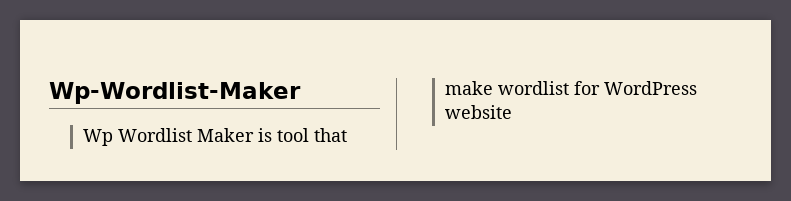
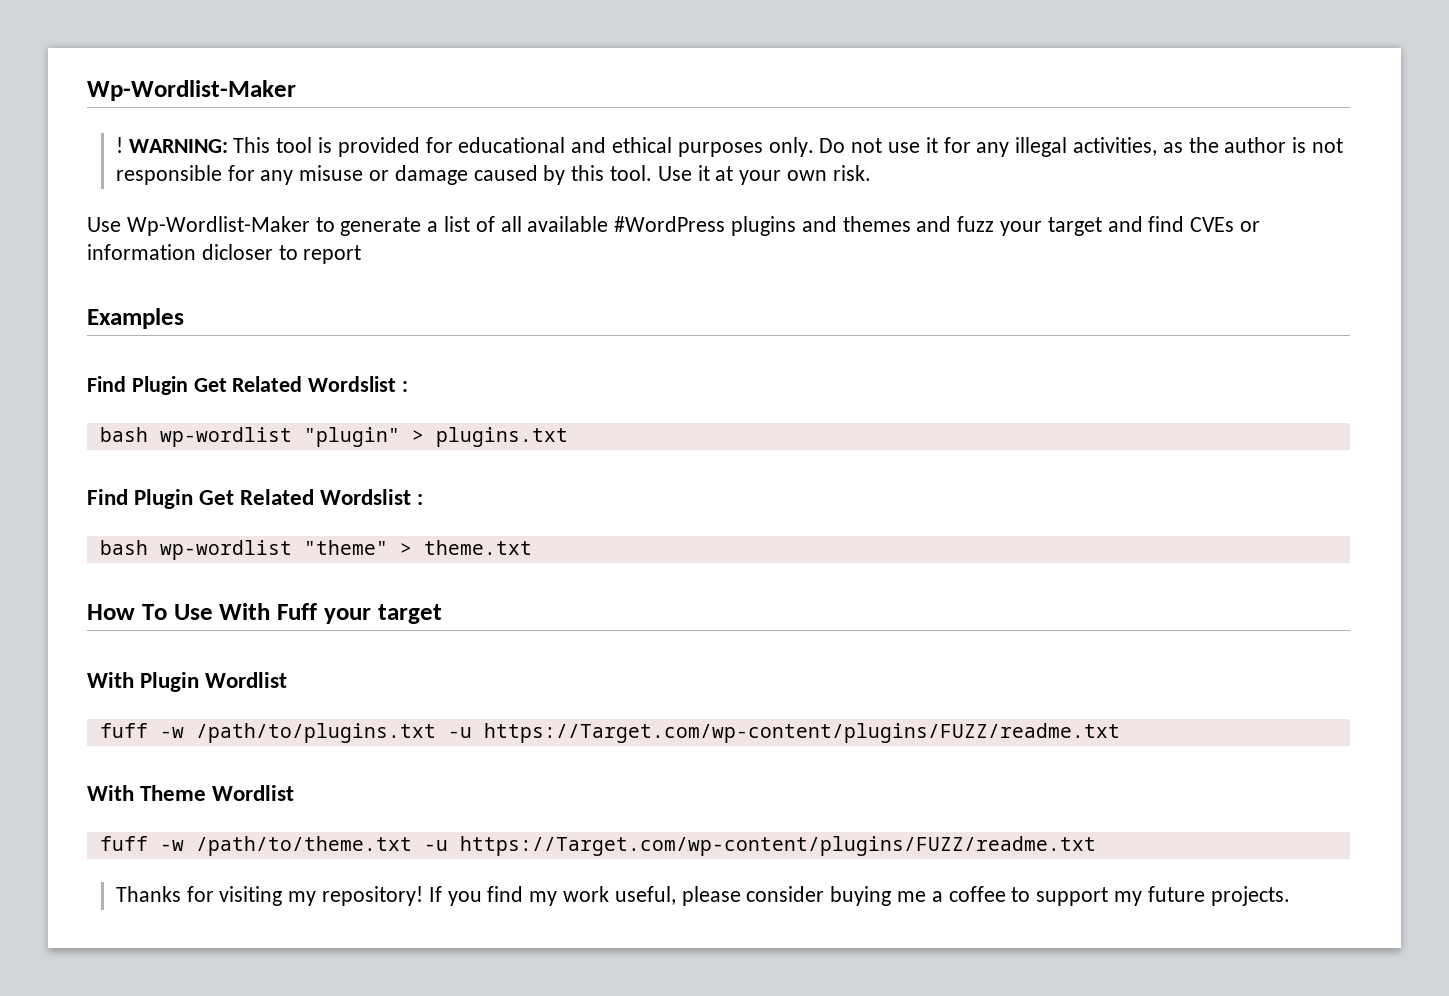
[83,128,348,146] [445,81,698,95] [445,105,513,119] Wp Wordlist Maker is tool that make wordlist for WordPress website -> [115,137,1344,157] [115,165,871,185] [87,216,1261,236] [87,244,362,264] [87,308,184,329] [87,376,409,395] [99,427,568,447] [87,489,424,509] [99,540,532,560] [87,603,442,624] [87,672,288,692] [99,723,1120,743] [87,785,295,801] [99,836,1096,856] [115,886,1290,906] ! WARNING: This tool is provided for educational and ethical purposes only. Do not use it for any illegal activities, as the author is not responsible for any misuse or damage caused by this tool. Use it at your own risk. // Use Wp-Wordlist-Maker to generate a list of all available #WordPress plugins and themes and fuzz your target and find CVEs or information dicloser to report // Examples // Find Plugin Get Related Wordslist : // bash wp-wordlist "plugin" > plugins.txt // Find Plugin Get Related Wordslist : // bash wp-wordlist "theme" > theme.txt // How To Use With Fuff your target // With Plugin Wordlist // fuff -w /path/to/plugins.txt -u https://Target.com/wp-content/plugins/FUZZ/readme.txt // With Theme Wordlist // fuff -w /path/to/theme.txt -u https://Target.com/wp-content/plugins/FUZZ/readme.txt // Thanks for visiting my repository! If you find my work useful, please consider buying me a coffee to support my future projects.

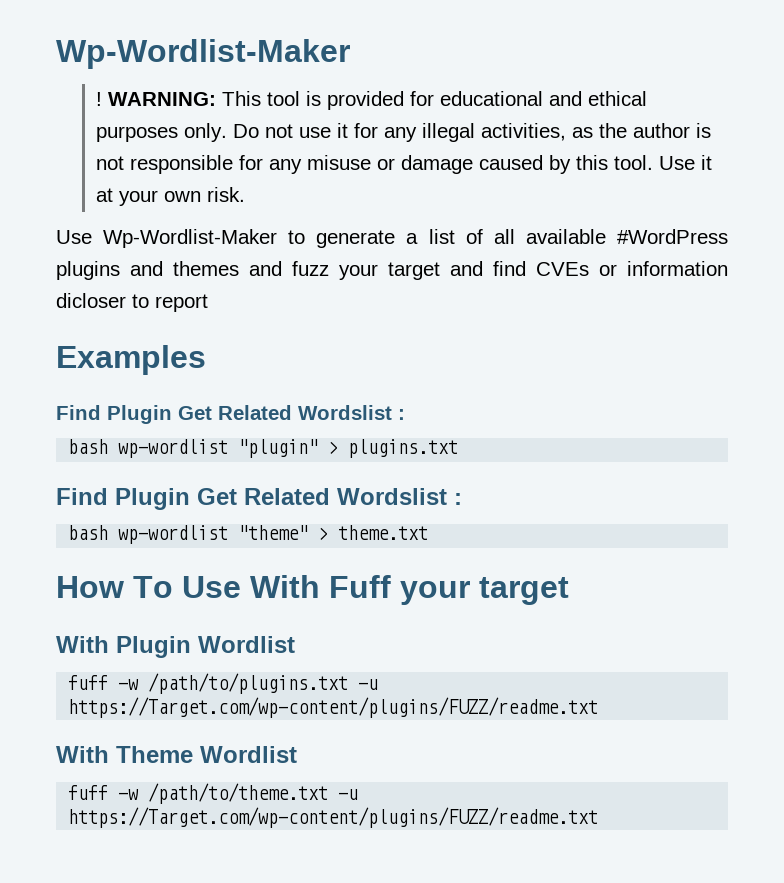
[115,886,1290,906] // Thanks for visiting my repository! If you find my work useful, please consider buying me a coffee to support my future projects. -> (599, 817) none

